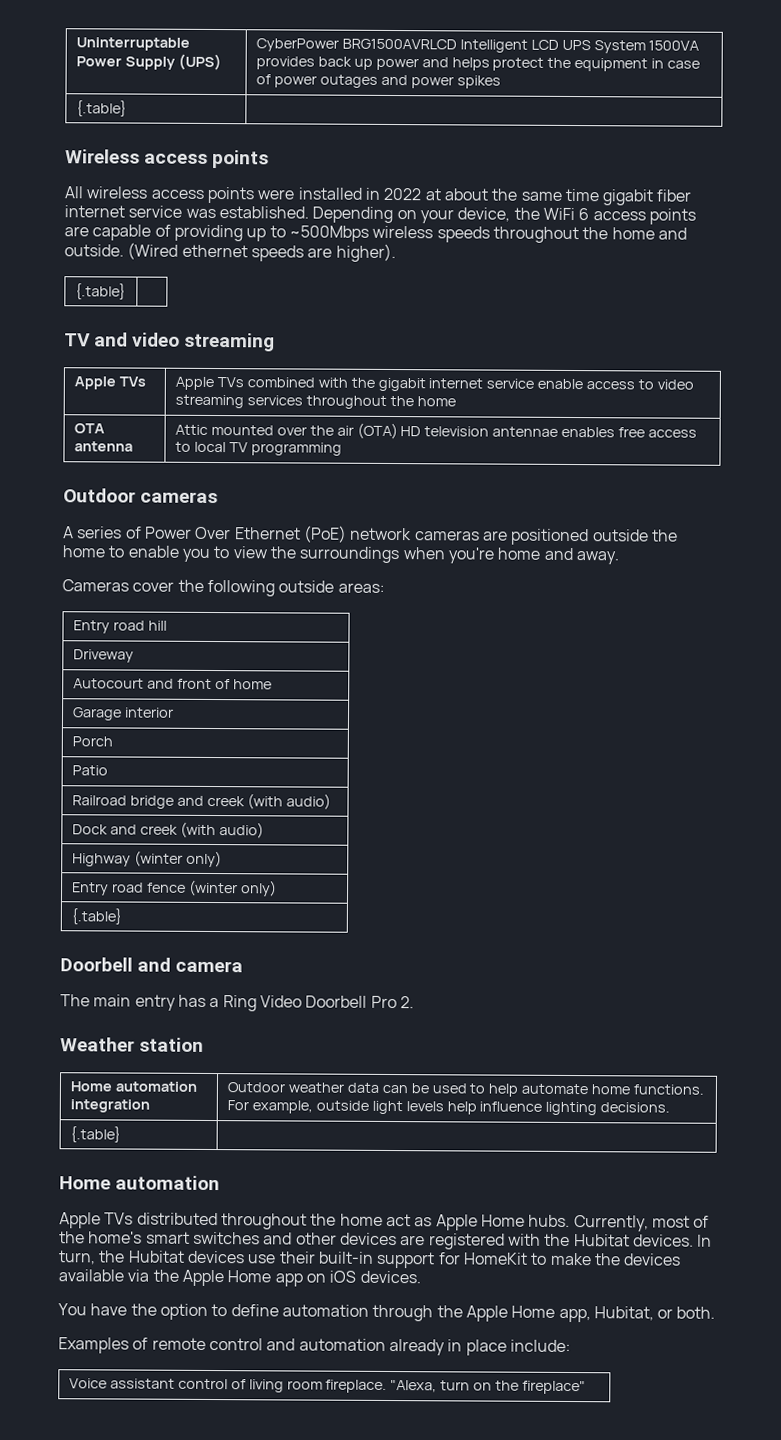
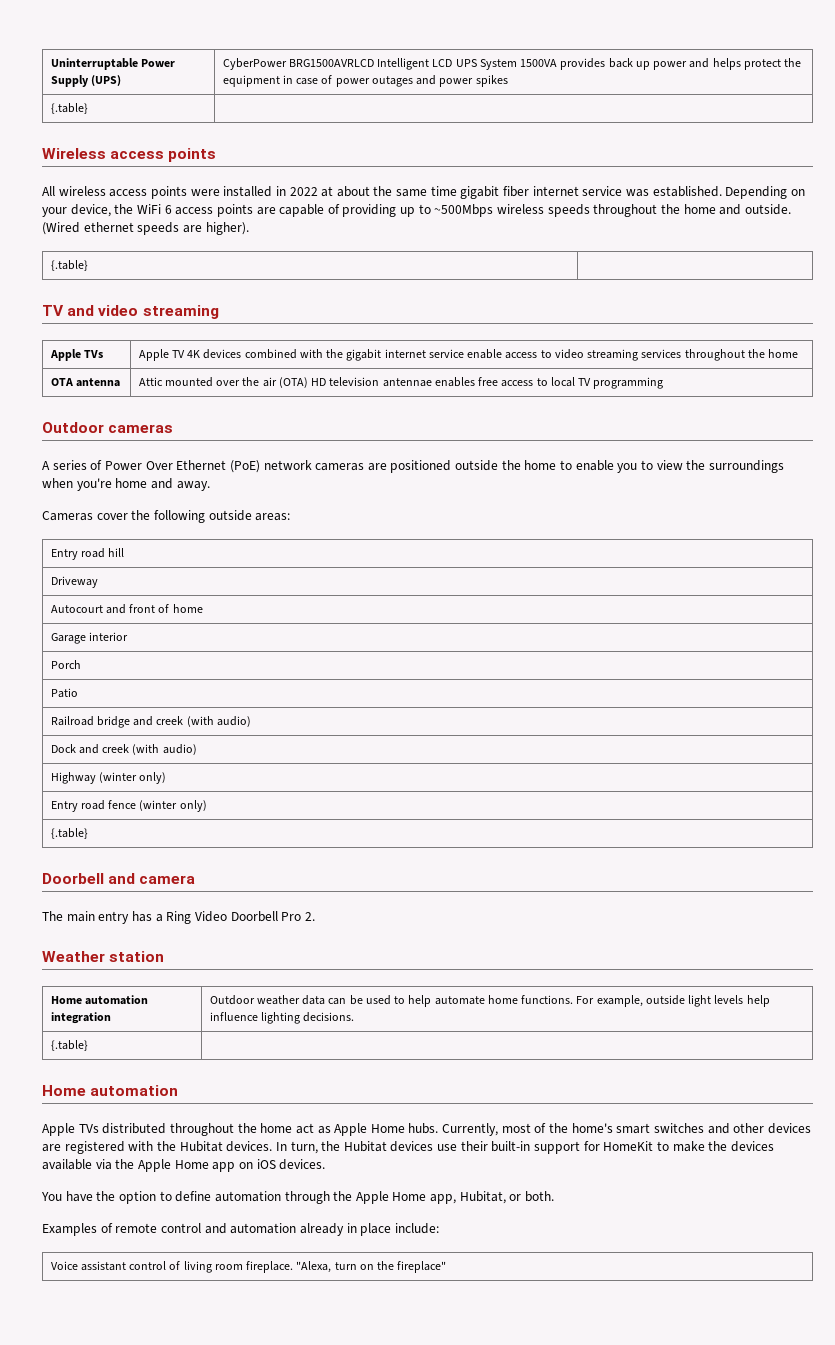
[216,377,244,388] TVs -> [171,349,242,359] TV 4K devices

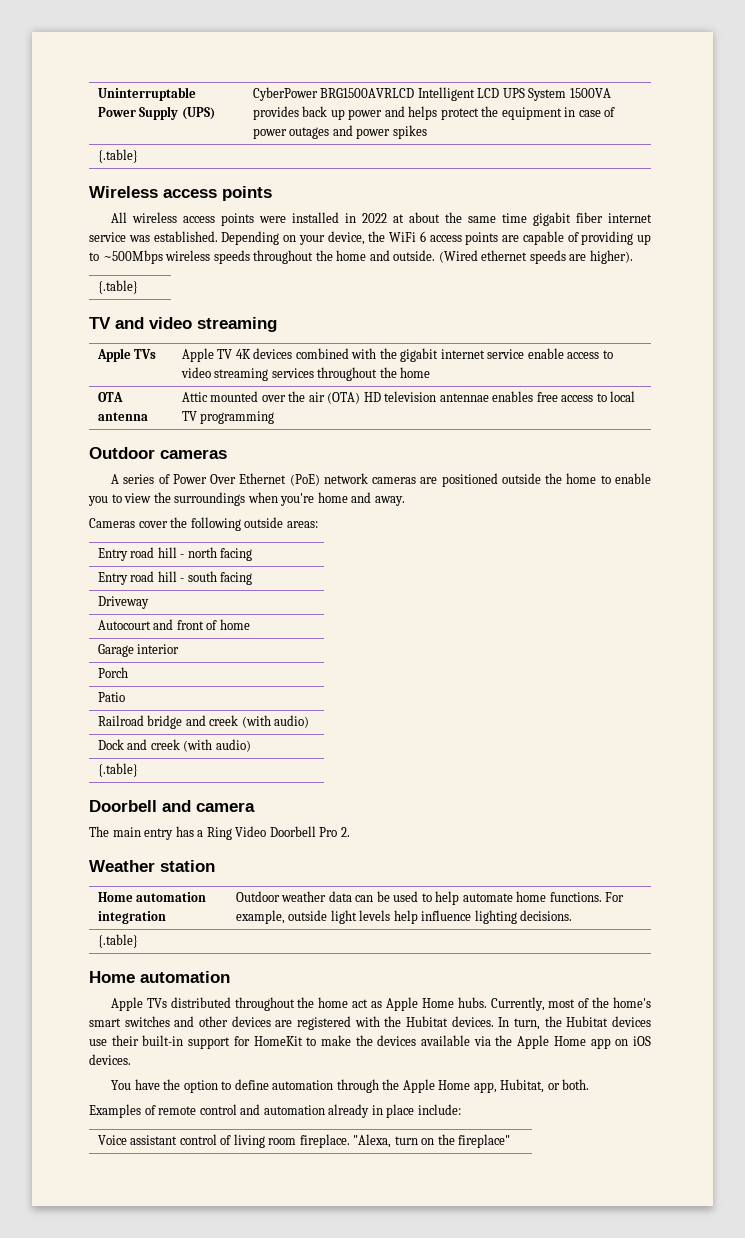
(125, 552) none -> [180,547,253,561] [97,571,253,585] - north facing // Entry road hill - south facing
[50,772,167,784] [50,800,207,812] // Highway (winter only) // Entry road fence (winter only) -> (251, 745) none

